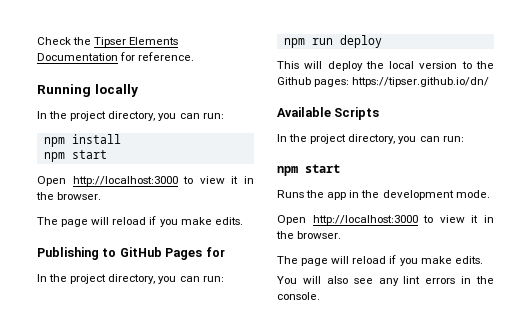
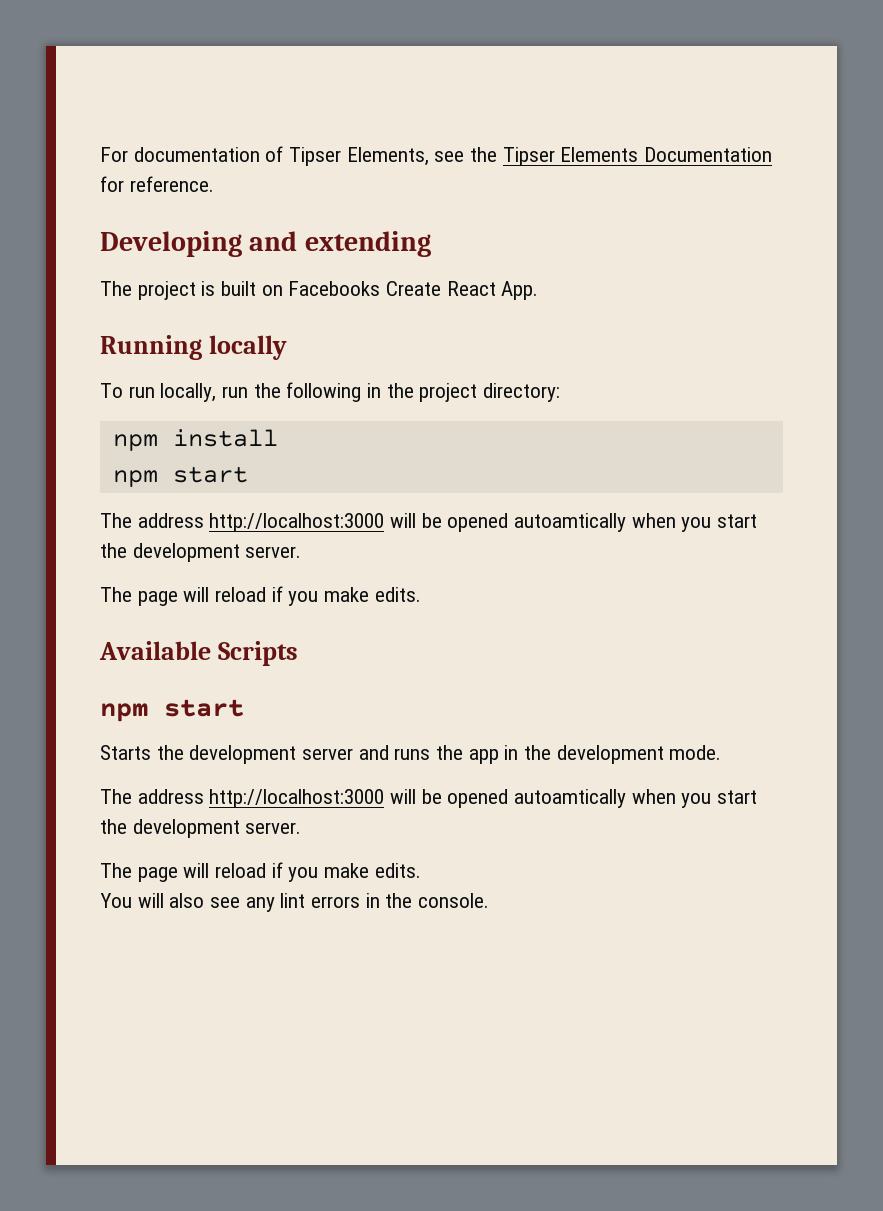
[37,37,71,45] Check -> [100,146,465,166] For documentation of Tipser Elements, see
[37,84,138,97] [37,111,224,121] [43,134,121,147] [43,150,107,162] [37,176,254,186] [36,192,102,200] [37,216,243,227] [37,247,225,260] [37,274,224,284] [283,35,382,48] [277,61,494,71] [277,77,490,87] [277,107,380,120] [277,134,464,144] [277,164,340,176] [277,190,304,198] Running locally // In the project directory, you can run: // npm install // npm start // Open http://localhost:3000 to view it in the browser. // The page will reload if you make edits. // Publishing to GitHub Pages for // In the project directory, you can run: // npm run deploy // This will deploy the local version to the Github pages: https://tipser.github.io/dn/ // Available Scripts // In the project directory, you can run: // npm start // Runs -> [100,231,431,257] [100,281,539,300] [100,335,287,360] [100,382,561,402] [112,429,278,451] [112,466,248,487] [100,513,758,532] [100,543,302,562] [100,586,421,606] [99,641,298,666] [100,699,244,722] [100,745,431,764] Developing and extending // The project is built on Facebooks Create React App. // Running locally // To run locally, run the following in the project directory: // npm install // npm start // The address http://localhost:3000 will be opened autoamtically when you start the development server. // The page will reload if you make edits. // Available Scripts // npm start // Starts the development server and runs
[277,215,494,225] [276,231,342,239] Open http://localhost:3000 to view it in the browser. -> [100,789,758,808] [100,819,302,838] The address http://localhost:3000 will be opened autoamtically when you start the development server.

